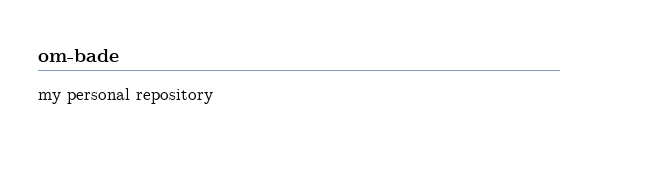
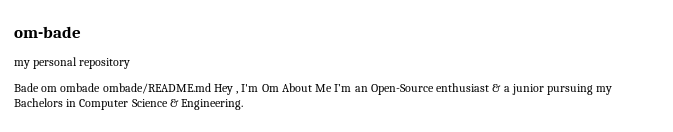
(213, 96) none -> [14,83,613,95] [14,98,244,110] // Bade om ombade ombade/README.md Hey , I'm Om About Me I’m an Open-Source enthusiast & a junior pursuing my Bachelors in Computer Science & Engineering.

